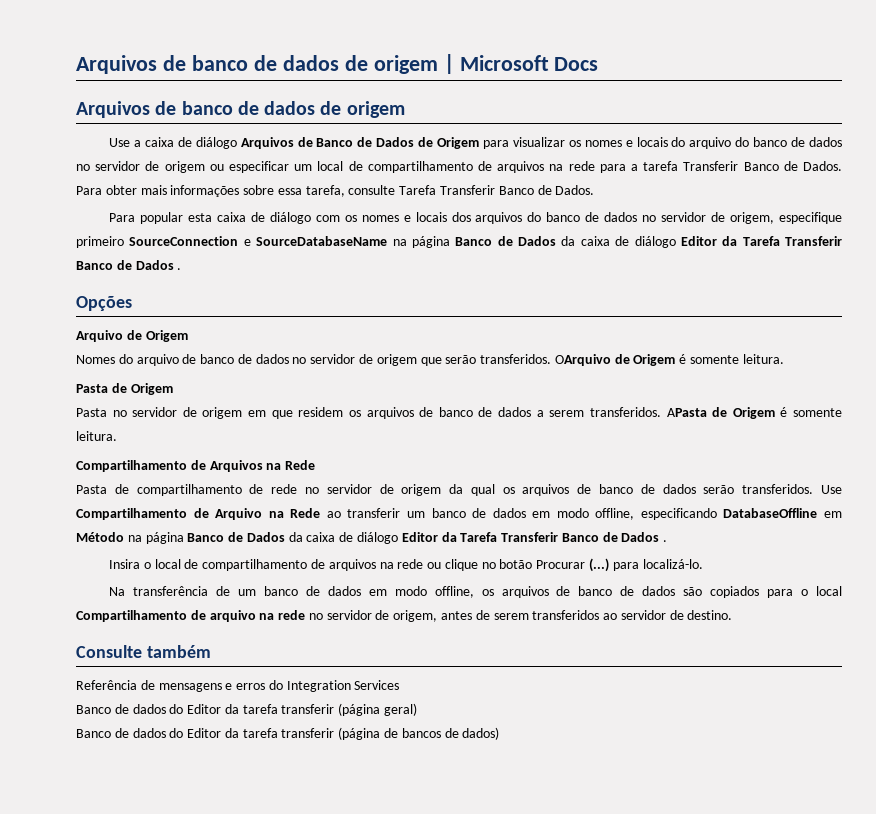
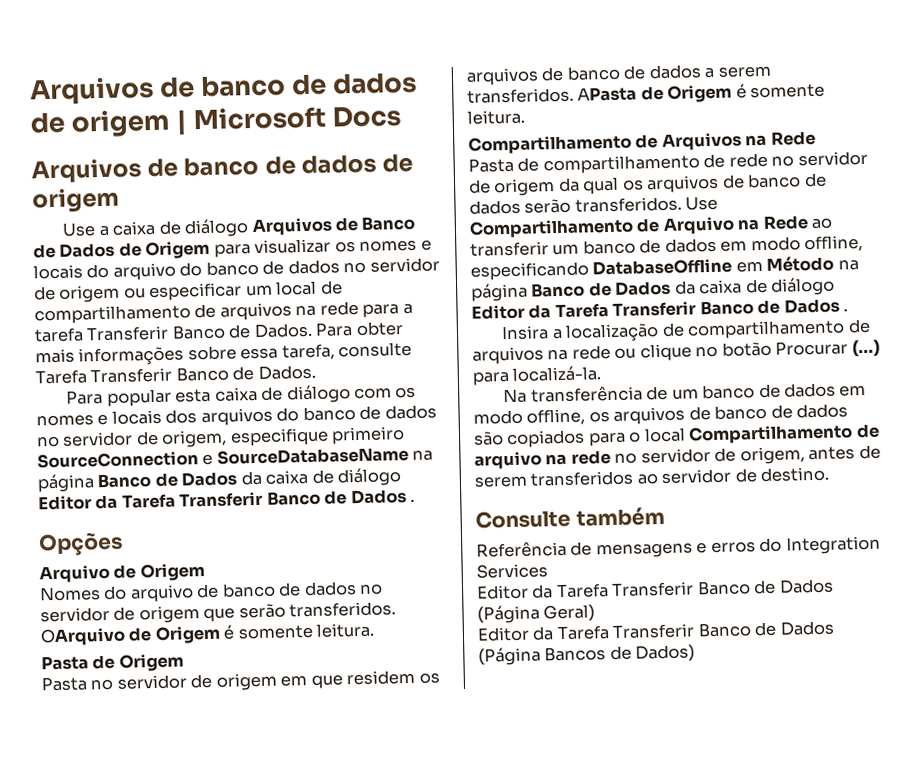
[143,559,181,569] o local -> [551,323,660,342] a localização
[642,559,703,569] localizá-lo. -> [512,365,602,382] localizá-la.
[76,703,418,716] [76,727,500,740] Banco de dados do Editor da tarefa transferir (página geral) // Banco de dados do Editor da tarefa transferir (página de bancos de dados) -> [476,578,834,600] [477,604,596,624] [477,620,835,642] [478,644,696,666] Editor da Tarefa Transferir Banco de Dados (Página Geral) // Editor da Tarefa Transferir Banco de Dados (Página Bancos de Dados)

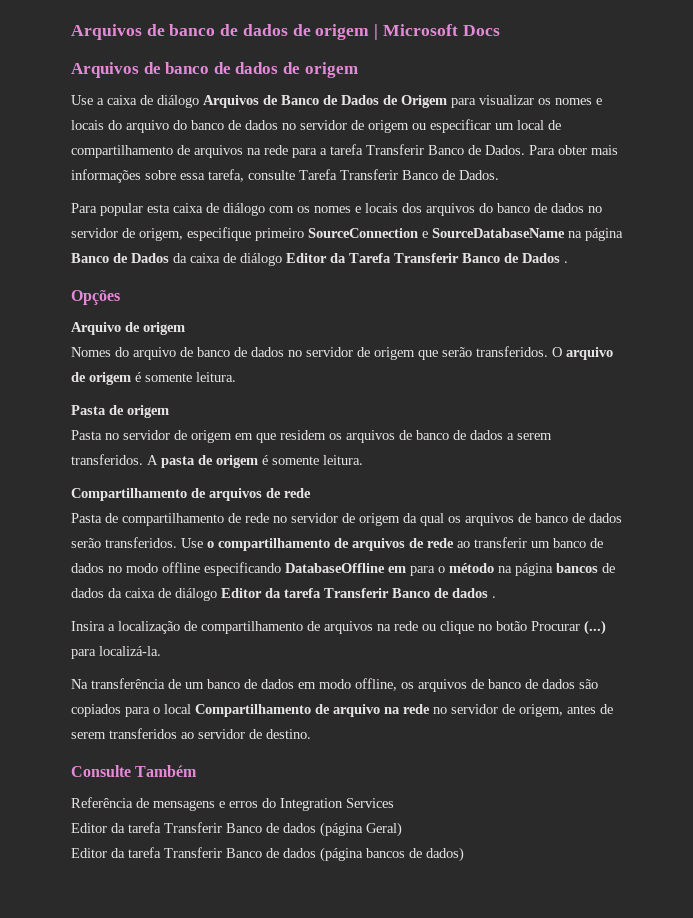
[139,563,205,582] Origem -> [143,322,185,335] origem
[40,625,221,647] OArquivo de Origem -> [552,347,613,360] [71,372,131,385] O arquivo de origem
[118,653,184,672] Origem -> [127,405,169,418] origem
[577,84,733,103] APasta de Origem -> [147,455,258,468] A pasta de origem
[661,130,816,151] Arquivos na Rede -> [209,488,311,501] arquivos de rede
[469,215,809,239] Compartilhamento de Arquivo na Rede -> [207,538,454,551] o compartilhamento de arquivos de rede
[720,234,864,253] [470,255,859,281] [471,276,836,302] [471,298,840,320] em modo offline, especificando DatabaseOffline em Método na página Banco de Dados da caixa de diálogo Editor da Tarefa Transferir Banco de Dados -> [108,562,615,576] [71,588,488,601] no modo offline especificando DatabaseOffline em para o método na página bancos de dados da caixa de diálogo Editor da tarefa Transferir Banco de dados
[575,506,665,527] também -> [135,765,198,777] Também
[555,578,834,599] [477,604,540,624] Tarefa Transferir Banco de Dados (Página -> [128,822,363,837] tarefa Transferir Banco de dados (página
[556,620,835,641] [478,644,696,666] Tarefa Transferir Banco de Dados (Página Bancos de Dados) -> [128,847,464,862] tarefa Transferir Banco de dados (página bancos de dados)

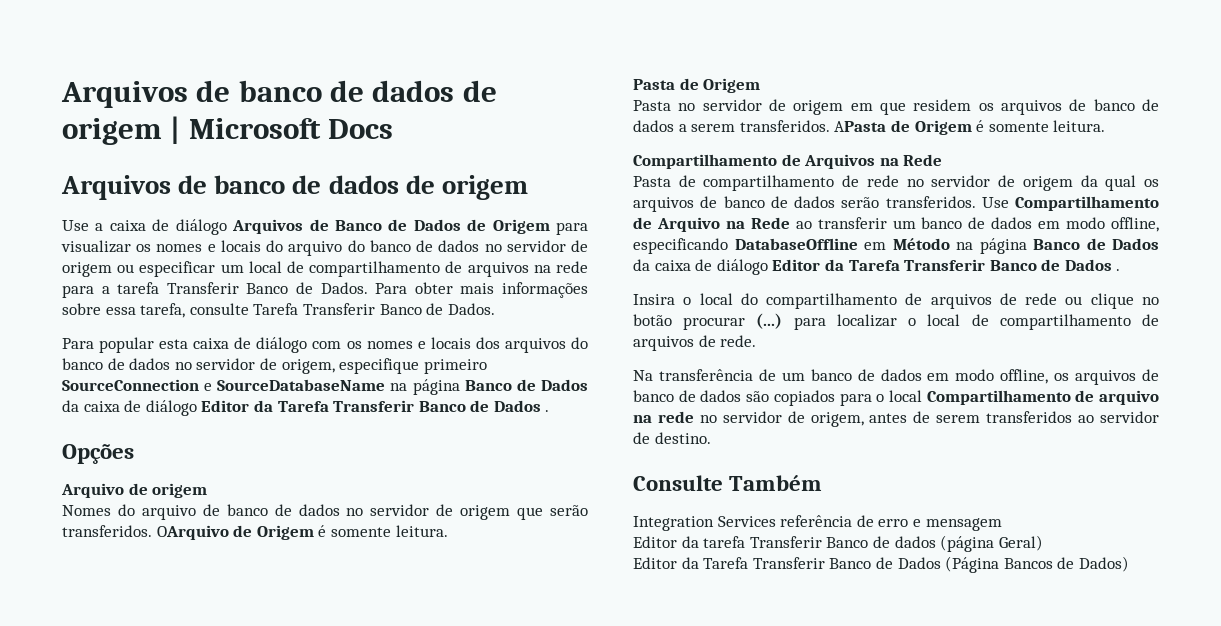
[552,347,613,360] [71,372,131,385] O arquivo de origem -> [156,525,314,540] OArquivo de Origem
[127,405,169,418] origem -> [703,78,761,93] Origem
[147,455,258,468] A pasta de origem -> [834,120,972,135] APasta de Origem
[209,488,311,501] arquivos de rede -> [804,154,943,169] Arquivos na Rede
[207,538,454,551] o compartilhamento de arquivos de rede -> [1015,196,1159,211] [633,217,790,232] Compartilhamento de Arquivo na Rede
[108,562,615,576] [71,588,488,601] no modo offline especificando DatabaseOffline em para o método na página bancos de dados da caixa de diálogo Editor da tarefa Transferir Banco de dados -> [1038,217,1159,232] [633,238,1159,254] [633,259,1112,275] em modo offline, especificando DatabaseOffline em Método na página Banco de Dados da caixa de diálogo Editor da Tarefa Transferir Banco de Dados
[108,621,391,634] a localização de compartilhamento de arquivos na -> [683,293,1017,309] o local do compartilhamento de arquivos de
[531,621,580,631] Procurar -> [683,317,746,330] procurar
[99,646,161,656] localizá-la. -> [836,314,1159,330] [633,335,757,351] localizar o local de compartilhamento de arquivos de rede.
[71,797,394,811] Referência de mensagens e erros do Integration Services -> [633,515,1002,531] Integration Services referência de erro e mensagem
[128,847,464,862] tarefa Transferir Banco de dados (página bancos de dados) -> [703,556,1129,573] Tarefa Transferir Banco de Dados (Página Bancos de Dados)

